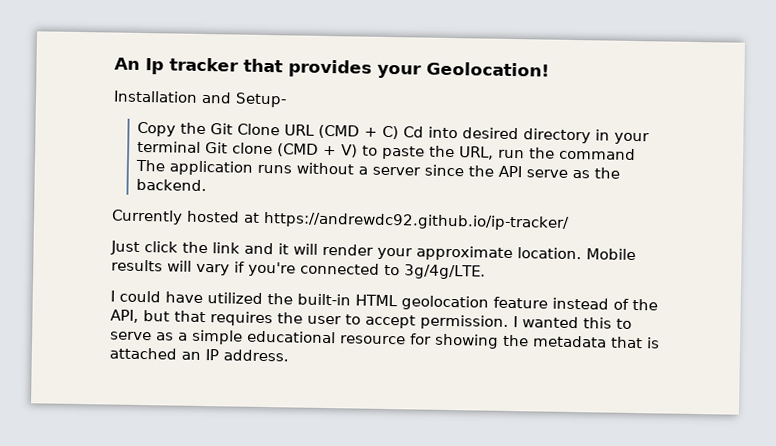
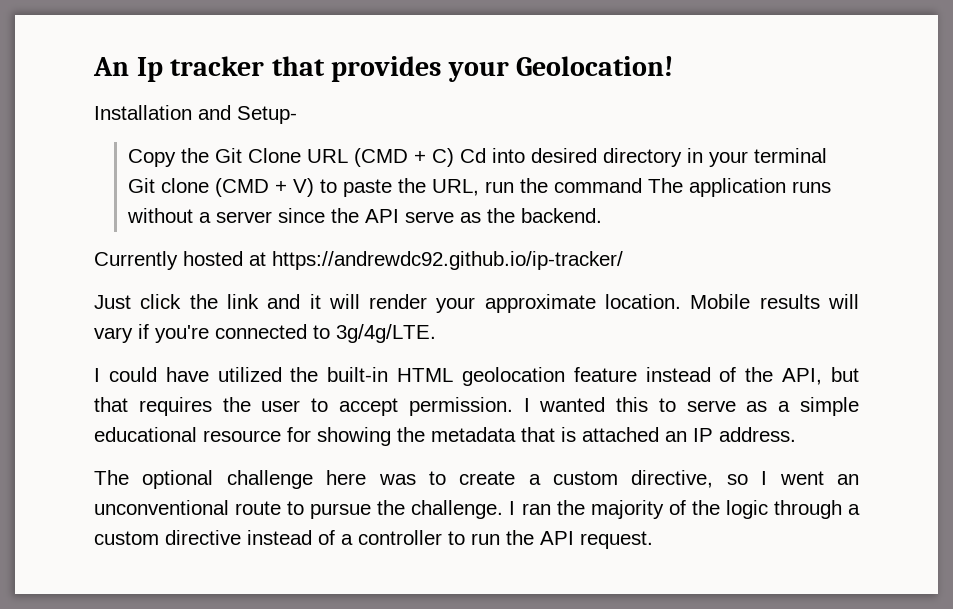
(289, 355) none -> [94,470,859,489] [94,500,860,519] [94,530,653,549] // The optional challenge here was to create a custom directive, so I went an unconventional route to pursue the challenge. I ran the majority of the logic through a custom directive instead of a controller to run the API request.

